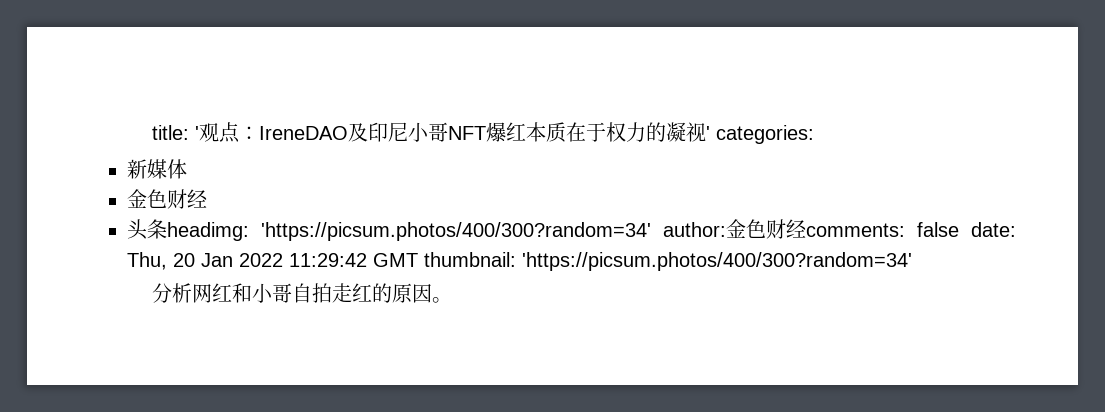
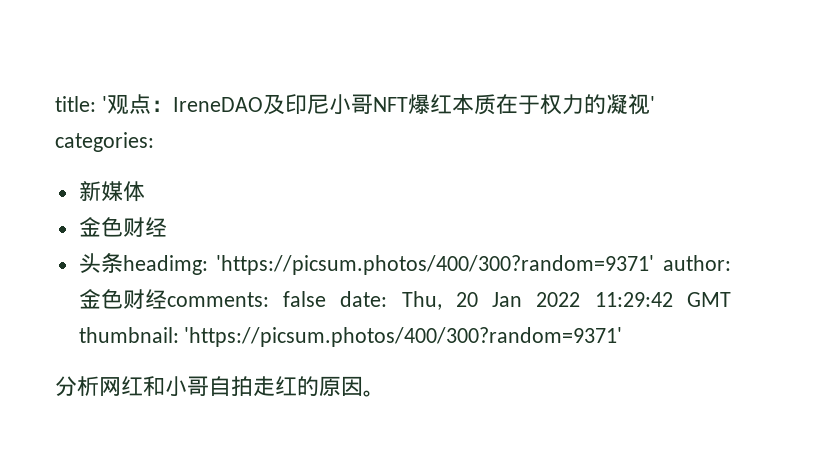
[261,222,651,241] 'https://picsum.photos/400/300?random=34' -> [216,255,655,275] 'https://picsum.photos/400/300?random=9371'
[522,252,912,271] 'https://picsum.photos/400/300?random=34' -> [184,327,623,347] 'https://picsum.photos/400/300?random=9371'

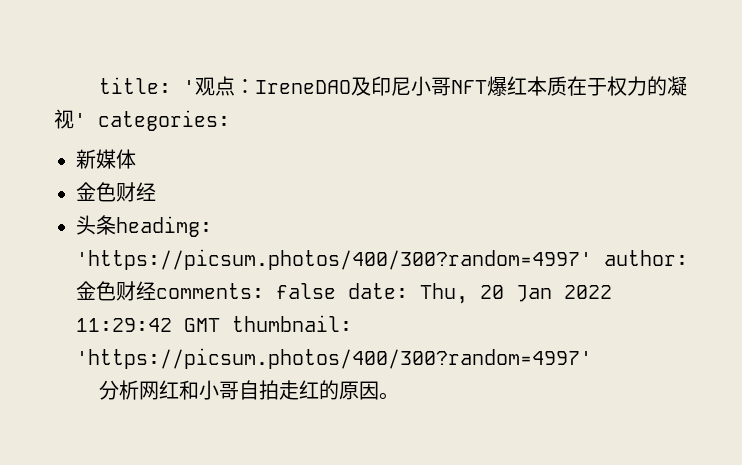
[216,255,655,275] 'https://picsum.photos/400/300?random=9371' -> [76,249,592,270] 'https://picsum.photos/400/300?random=4997'
[184,327,623,347] 'https://picsum.photos/400/300?random=9371' -> [76,348,592,369] 'https://picsum.photos/400/300?random=4997'

